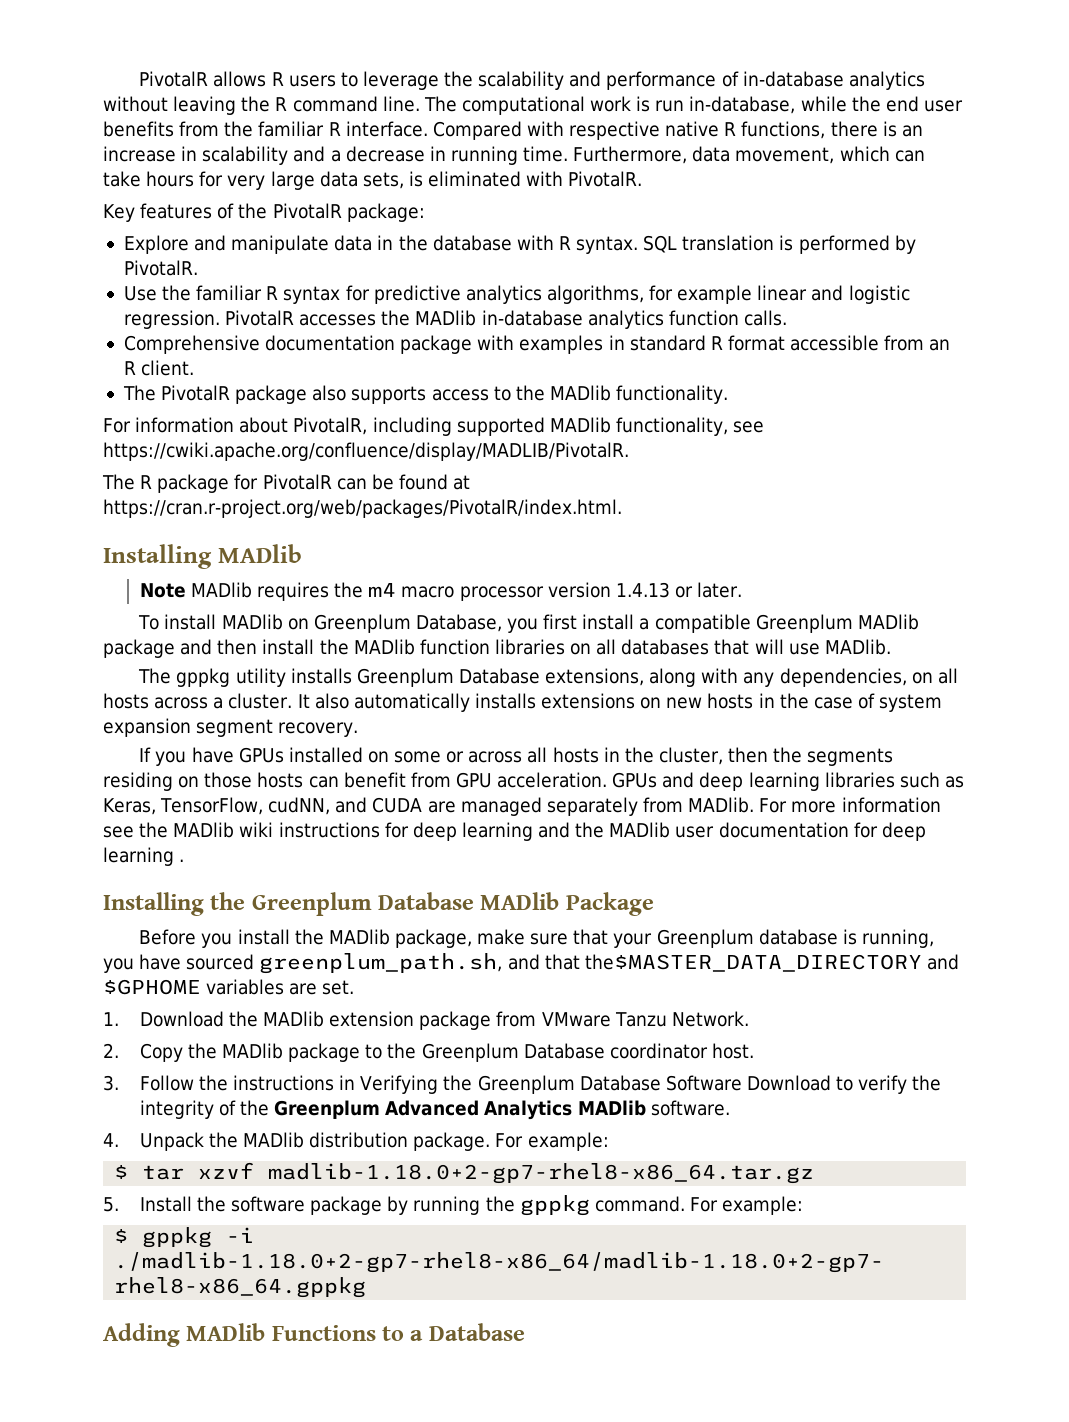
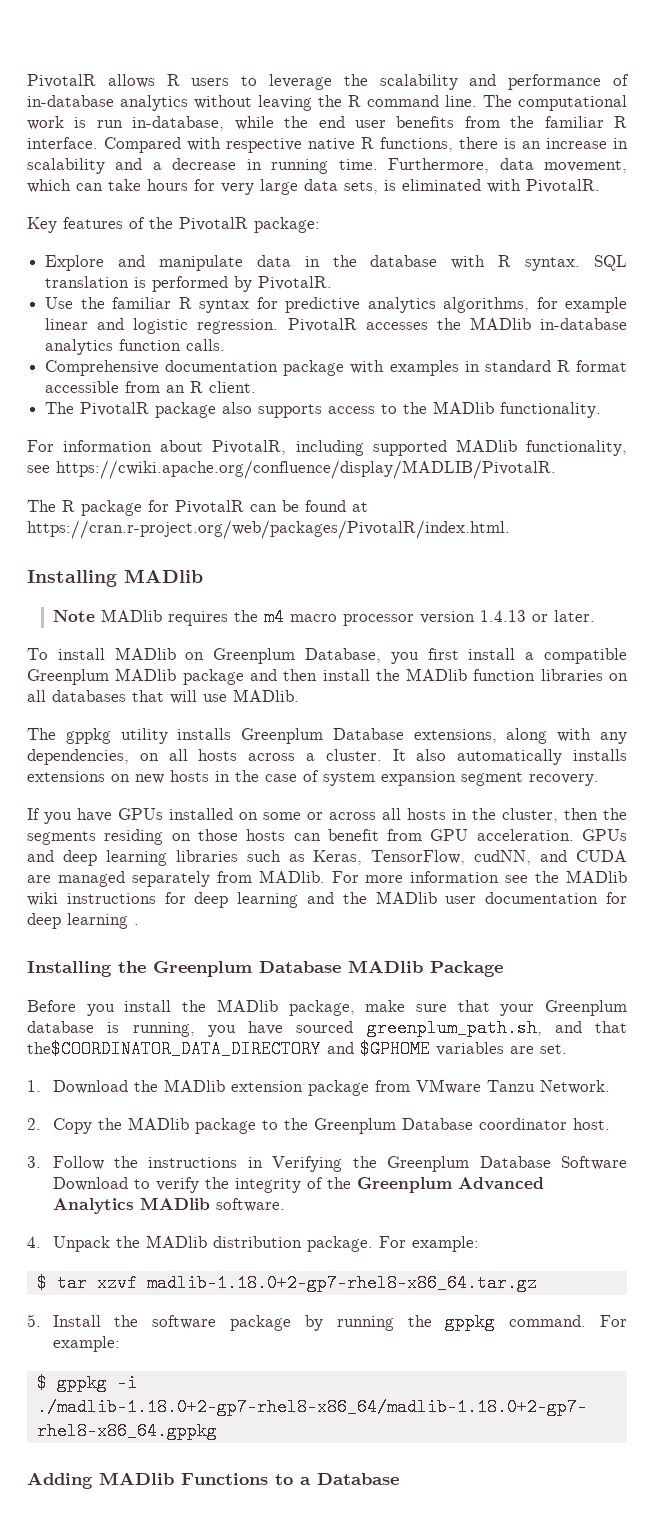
[584,954,922,972] the$MASTER_DATA_DIRECTORY -> [27,1040,321,1058] the$COORDINATOR_DATA_DIRECTORY

